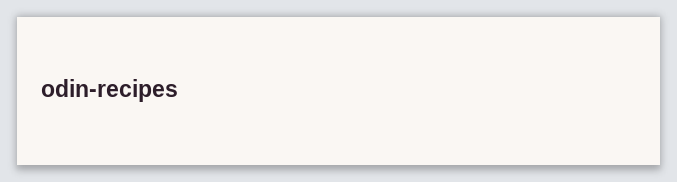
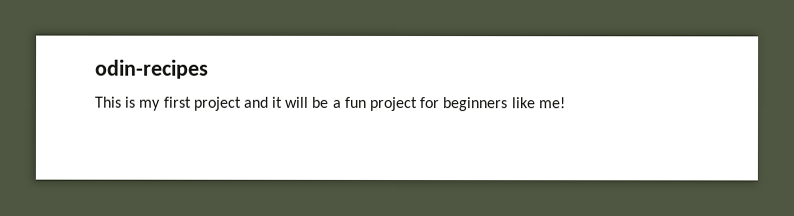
(178, 90) none -> [95,96,566,112] // This is my first project and it will be a fun project for beginners like me!

